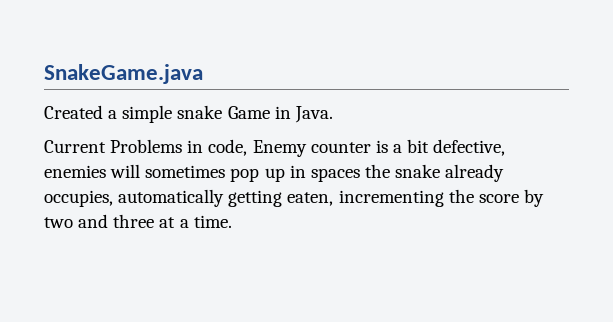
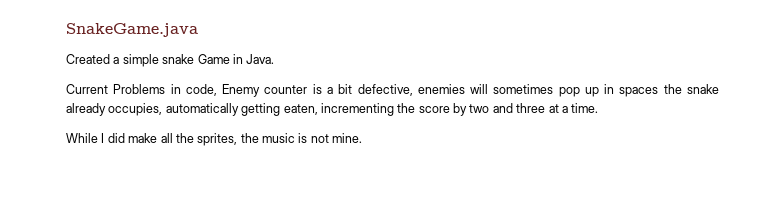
(232, 221) none -> [66,133,363,146] // While I did make all the sprites, the music is not mine.

